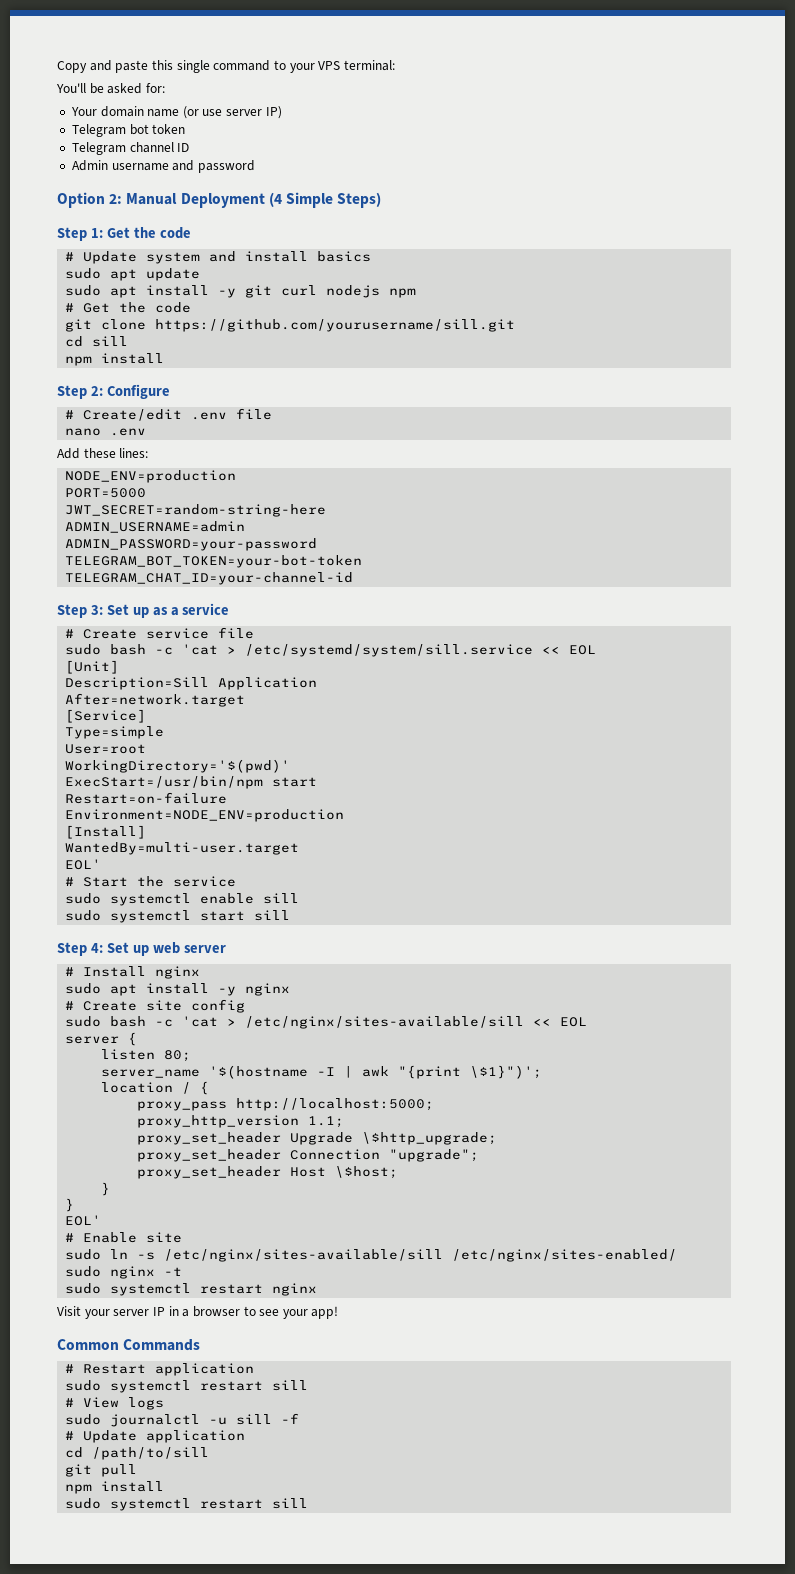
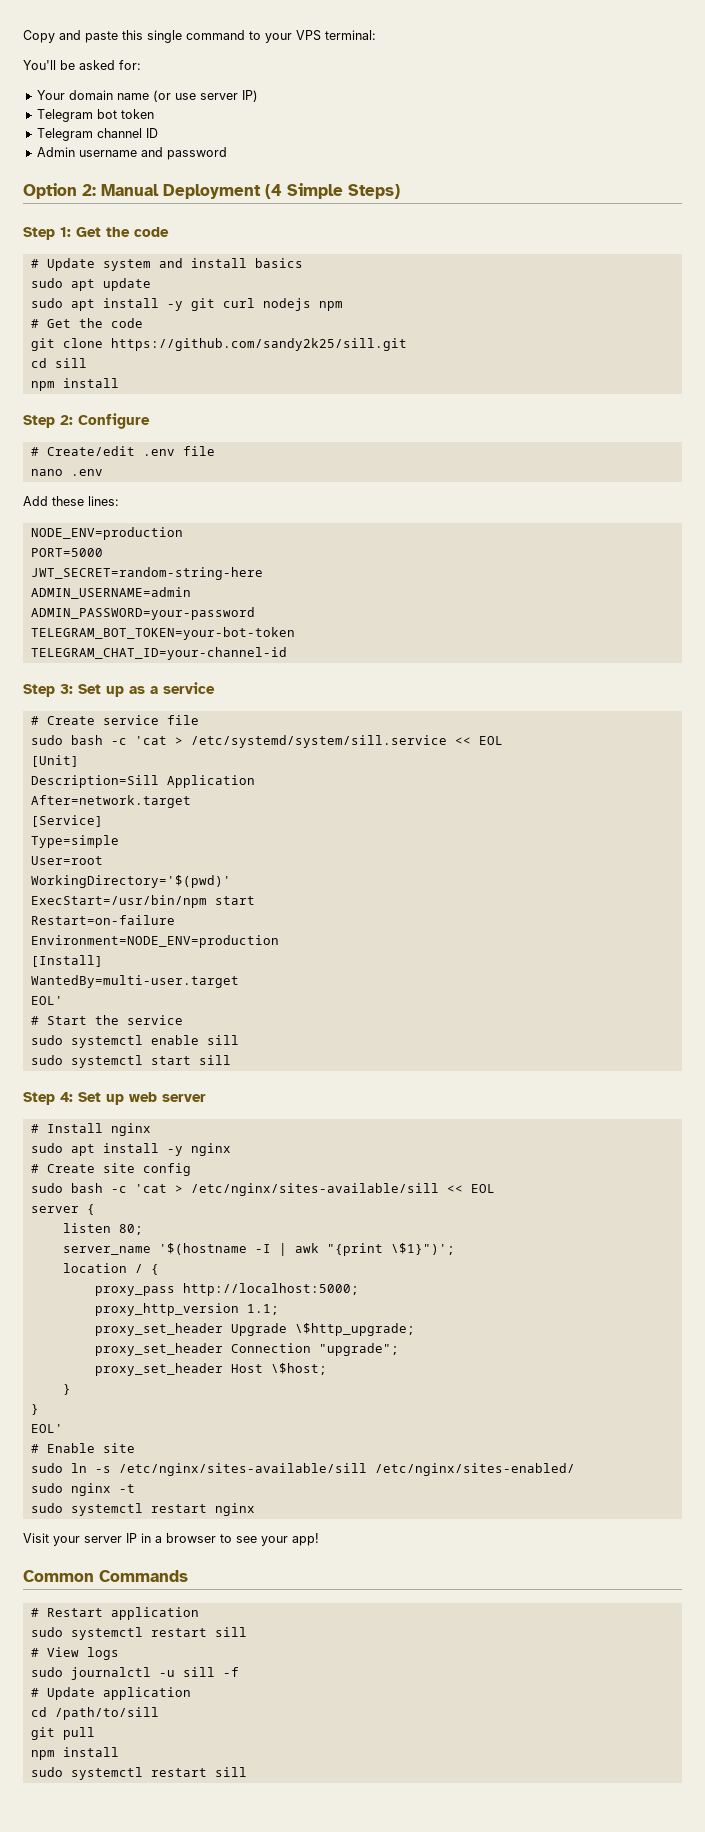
[155,319,516,332] https://github.com/yourusername/sill.git -> [110,338,407,351] https://github.com/sandy2k25/sill.git

